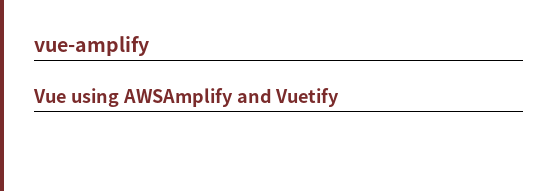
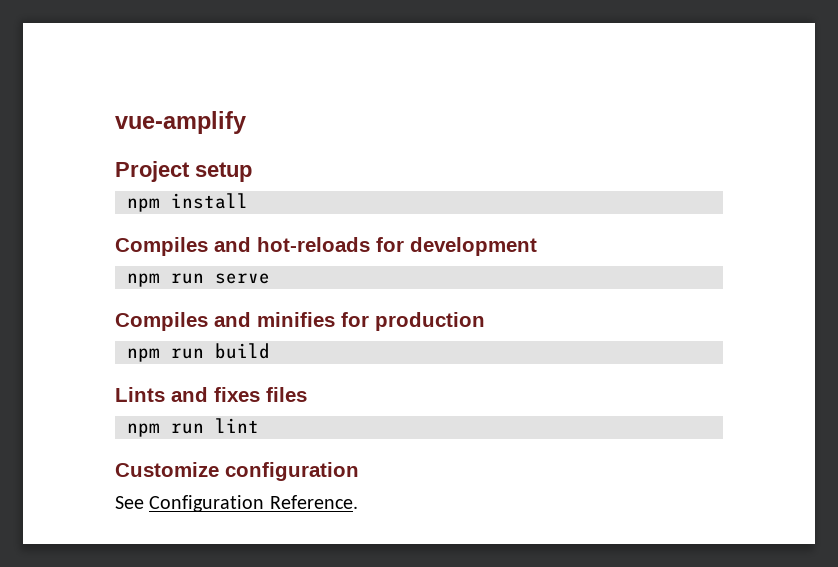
[33,88,340,107] Vue using AWSAmplify and Vuetify -> [115,161,252,182] [127,193,248,212] [115,237,537,256] [127,273,270,287] [115,312,485,331] [127,343,270,362] [115,387,307,402] [127,418,259,437] [115,462,359,481] [115,495,358,512] Project setup // npm install // Compiles and hot-reloads for development // npm run serve // Compiles and minifies for production // npm run build // Lints and fixes files // npm run lint // Customize configuration // See Configuration Reference.

